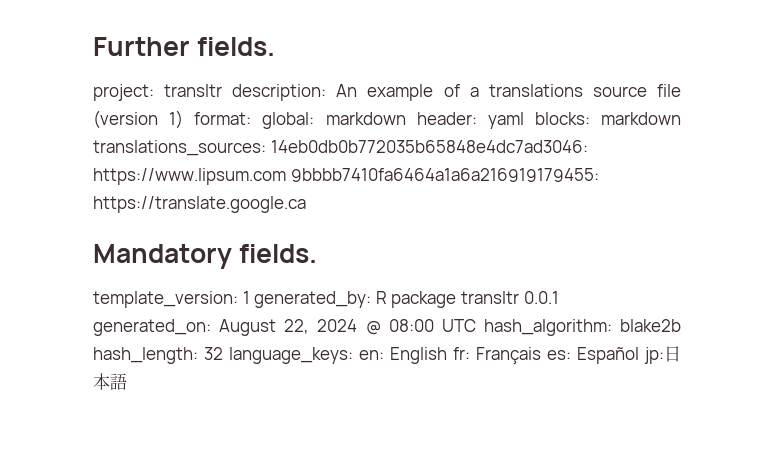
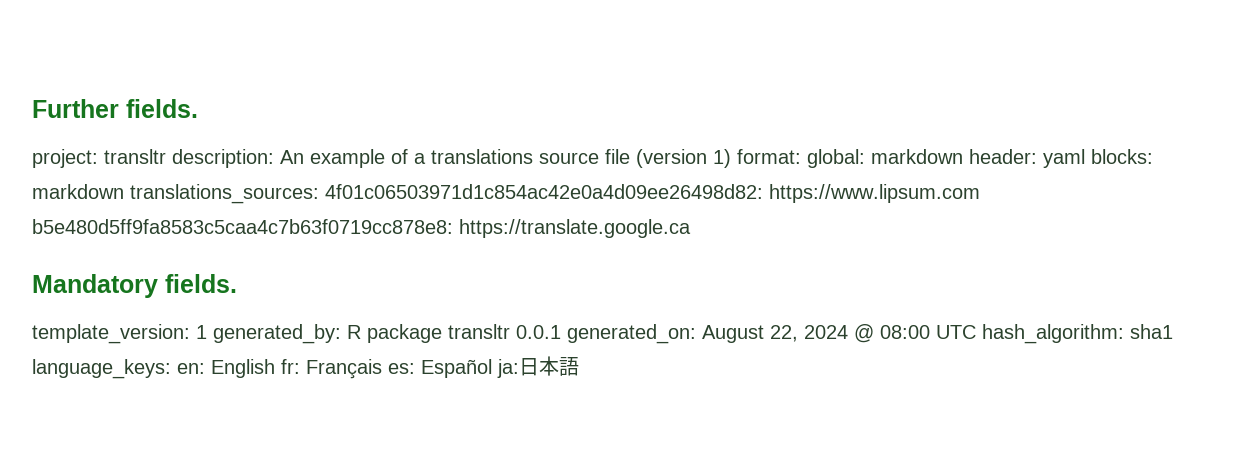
[270,140,588,153] [93,168,599,185] 14eb0db0b772035b65848e4dc7ad3046: https://www.lipsum.com 9bbbb7410fa6464a1a6a216919179455: -> [325,184,980,203] [32,219,453,234] 4f01c06503971d1c854ac42e0a4d09ee26498d82: https://www.lipsum.com b5e480d5ff9fa8583c5caa4c7b63f0719cc878e8:
[620,319,681,332] [93,347,223,364] blake2b hash_length: 32 -> [1130,324,1173,339] sha1
[644,347,664,364] jp: -> [497,359,519,378] ja:

